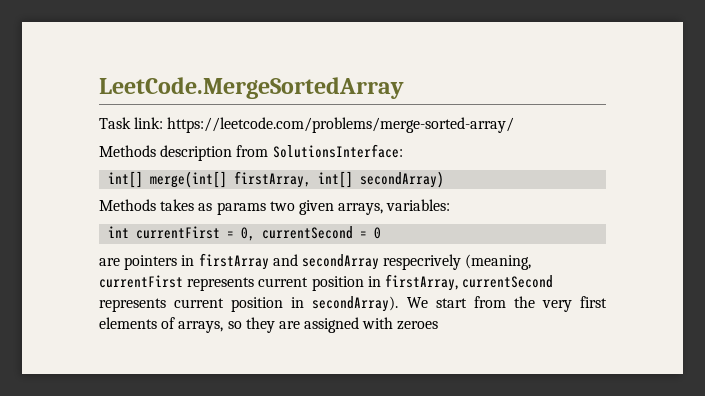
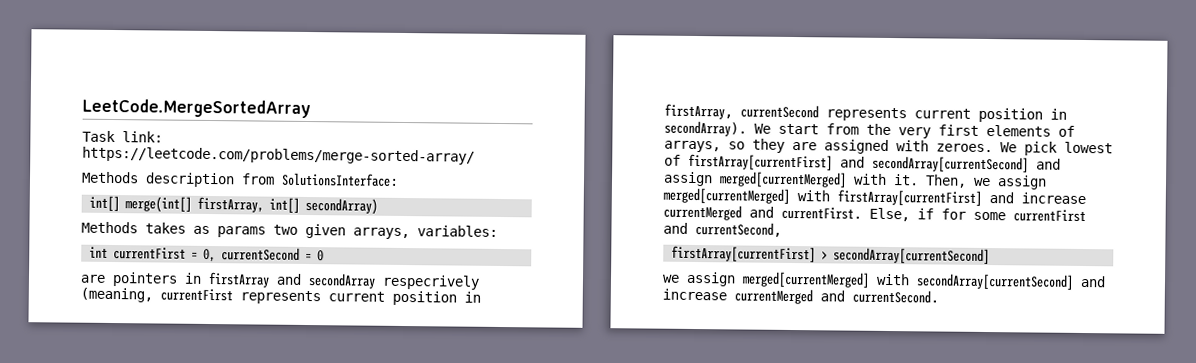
[397,321,439,330] zeroes -> [936,141,1113,156] [664,153,1061,173] [663,171,1047,190] [663,187,1086,206] [663,204,1086,223] [663,222,782,237] [671,245,991,265] [662,271,1106,290] [662,288,939,305] zeroes. We pick lowest of firstArray[currentFirst] and secondArray[currentSecond] and assign merged[currentMerged] with it. Then, we assign merged[currentMerged] with firstArray[currentFirst] and increase currentMerged and currentFirst. Else, if for some currentFirst and currentSecond, // firstArray[currentFirst] > secondArray[currentSecond] // we assign merged[currentMerged] with secondArray[currentSecond] and increase currentMerged and currentSecond.

